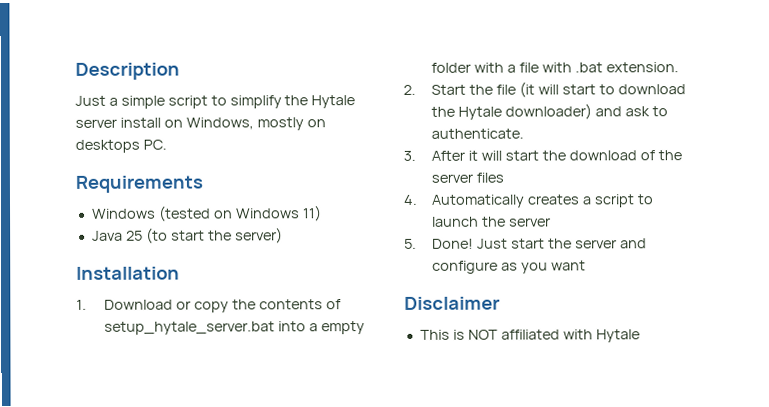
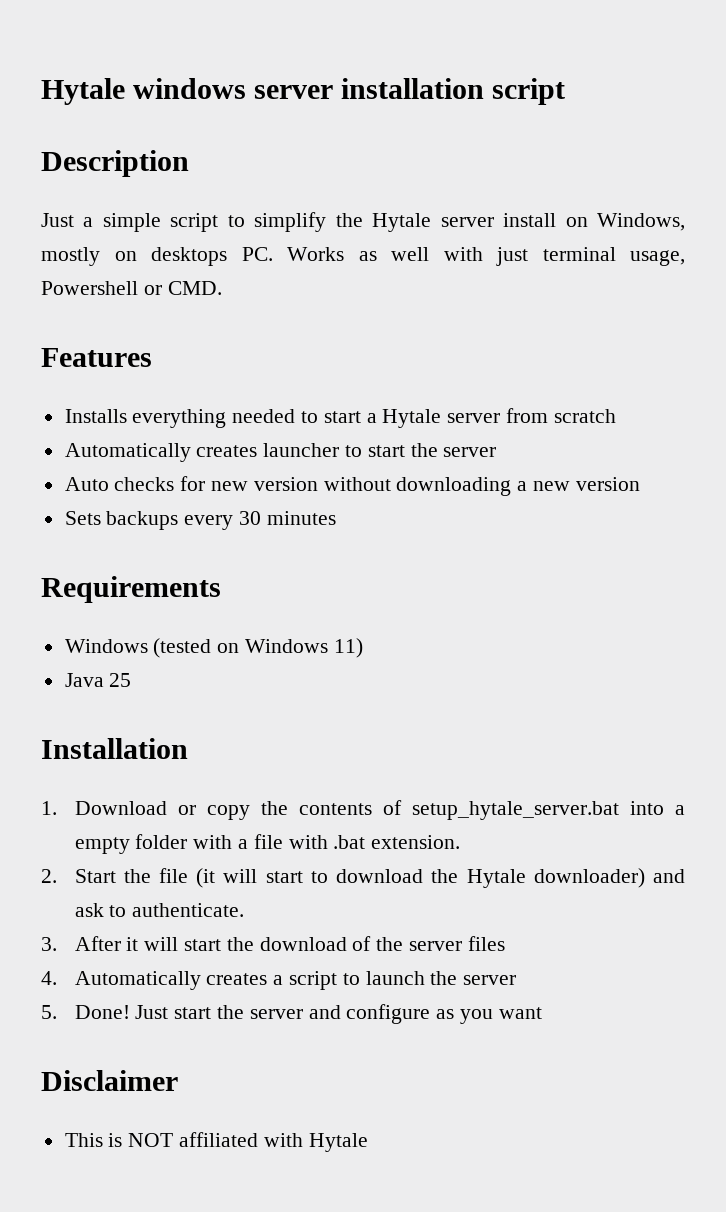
(75, 71) none -> [41,78,566,105] Hytale windows server installation script //
(167, 144) none -> [287,247,685,266] [41,281,222,295] [41,348,152,367] [64,408,616,428] [64,443,497,462] [64,476,640,496] [64,511,336,530] Works as well with just terminal usage, Powershell or CMD. // Features // Installs everything needed to start a Hytale server from scratch // Automatically creates launcher to start the server // Auto checks for new version without downloading a new version // Sets backups every 30 minutes
[145,227,283,244] (to start the server) -> (132, 680) none

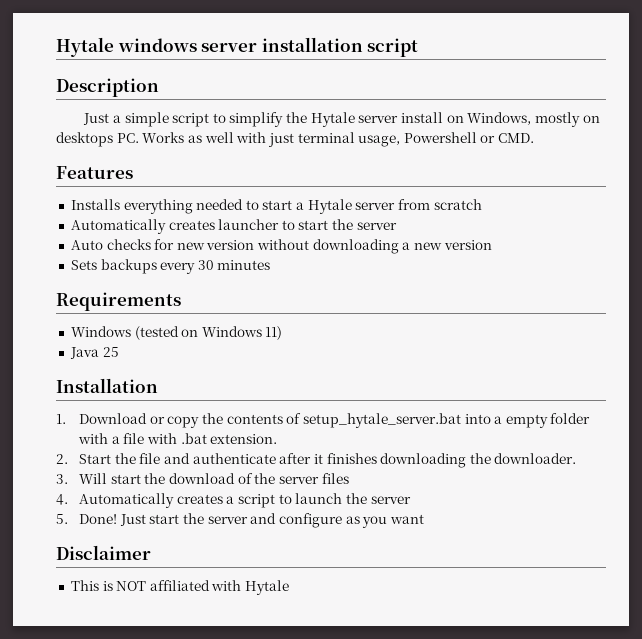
[196,868,685,888] [74,903,245,917] [41,936,179,951] (it will start to download the Hytale downloader) and ask to authenticate. // 3. After it will -> [163,453,577,468] [56,473,108,484] and authenticate after it finishes downloading the downloader. // 3. Will

